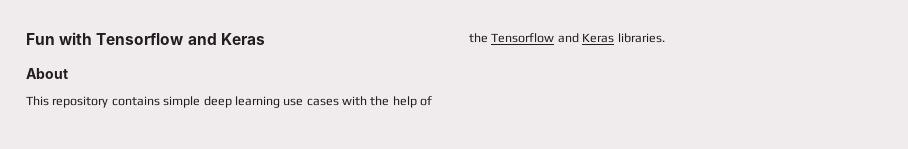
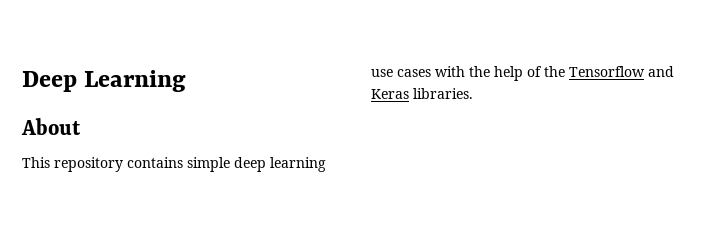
[26,32,265,45] Fun with Tensorflow and Keras -> [22,70,187,92] Deep Learning

